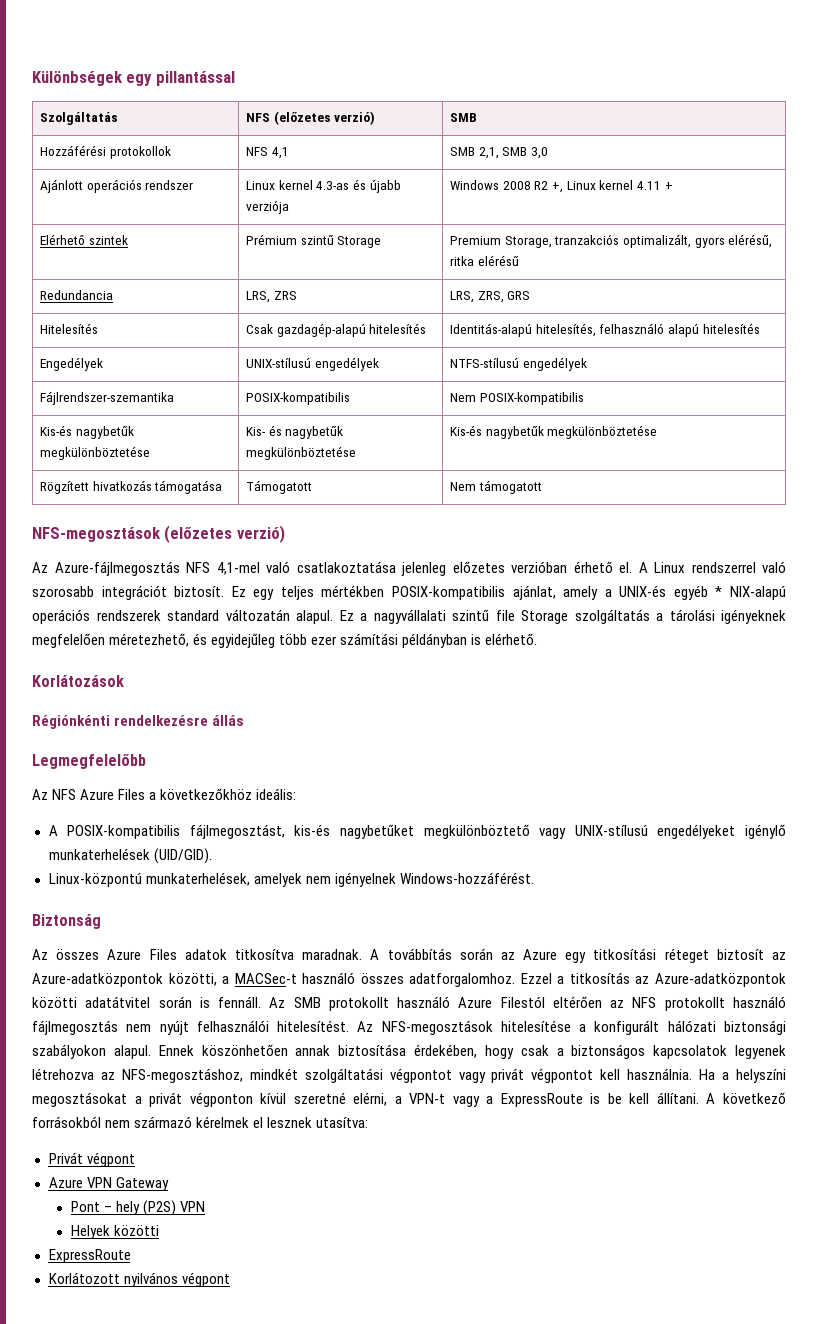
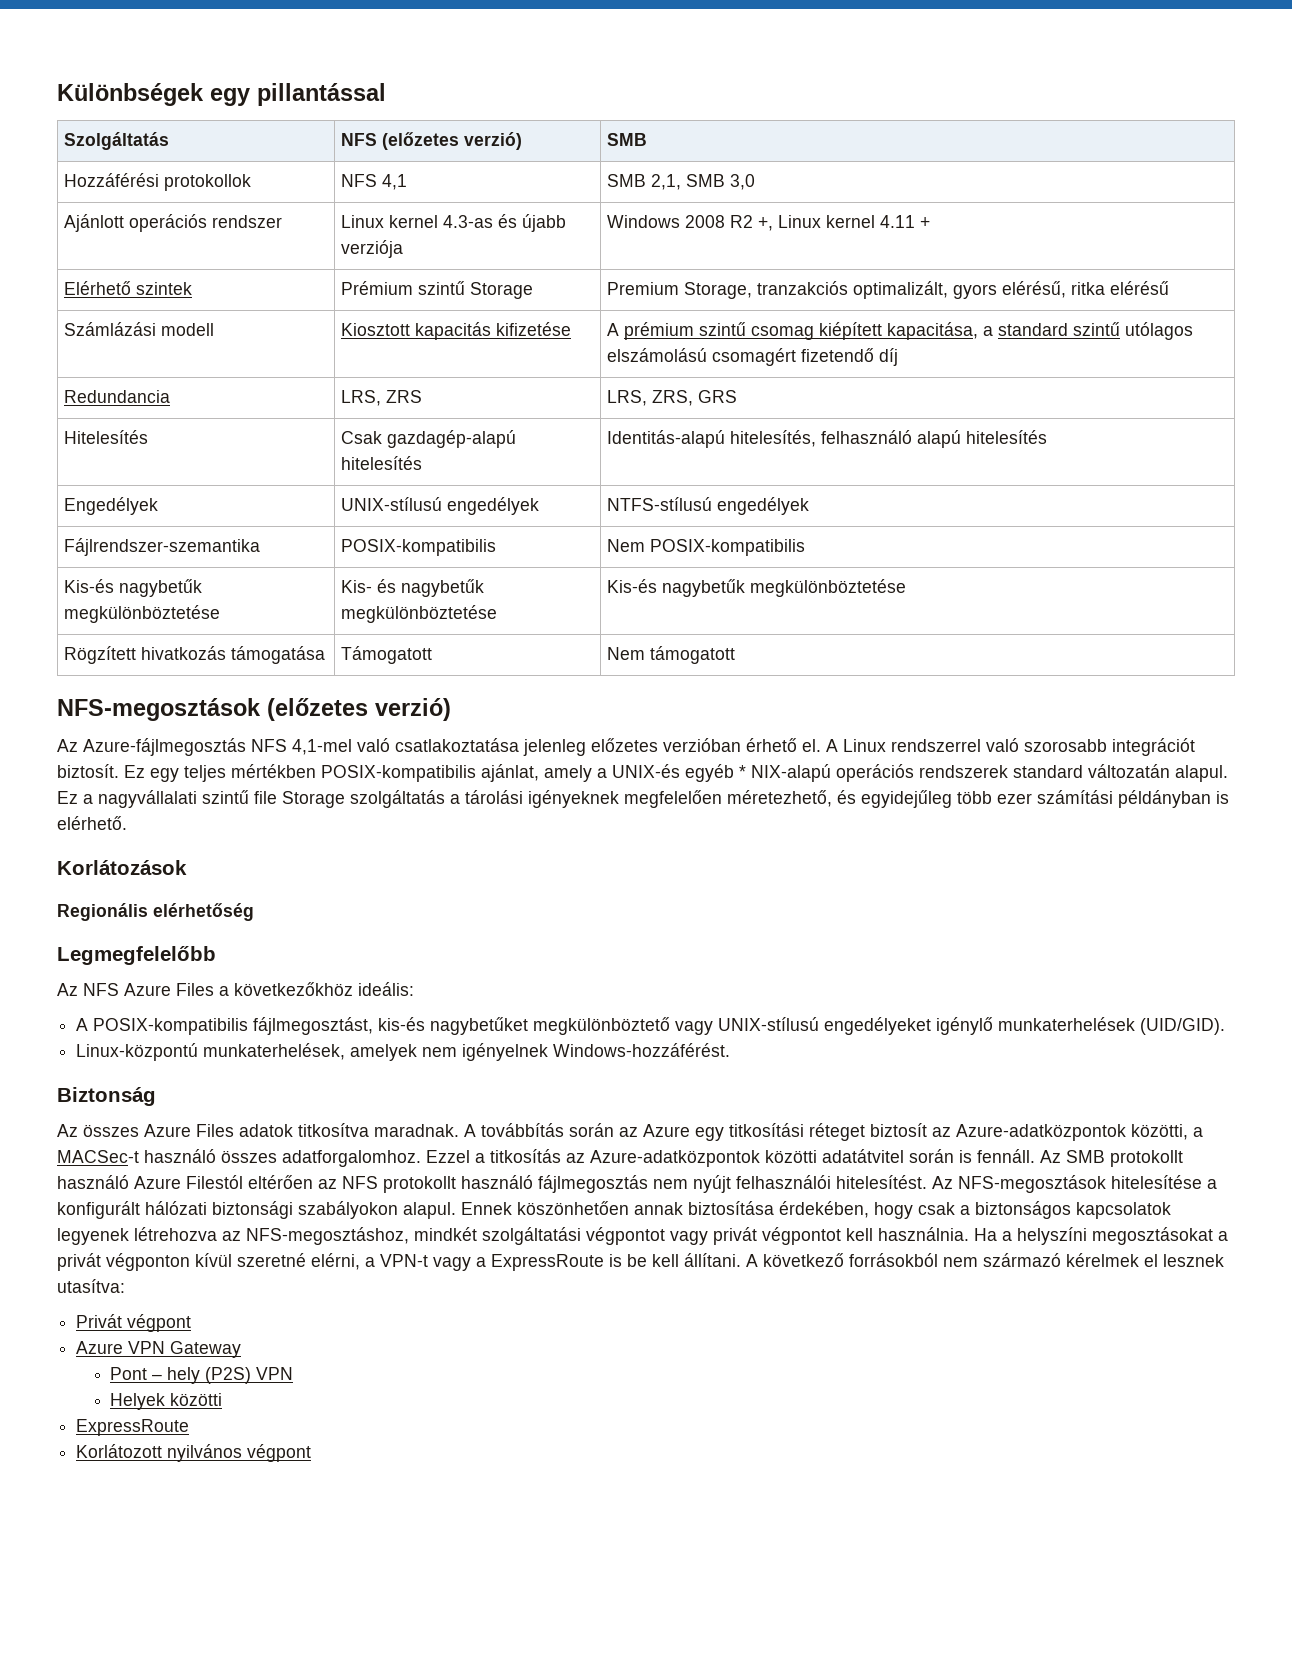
(519, 260) none -> [64,322,215,336] [341,322,572,340] [607,322,1194,340] [607,348,899,366] // Számlázási modell | Kiosztott kapacitás kifizetése | A prémium szintű csomag kiépített kapacitása, a standard szintű utólagos elszámolású csomagért fizetendő díj
[32,715,245,729] Régiónkénti rendelkezésre állás -> [57,903,254,921] Regionális elérhetőség

